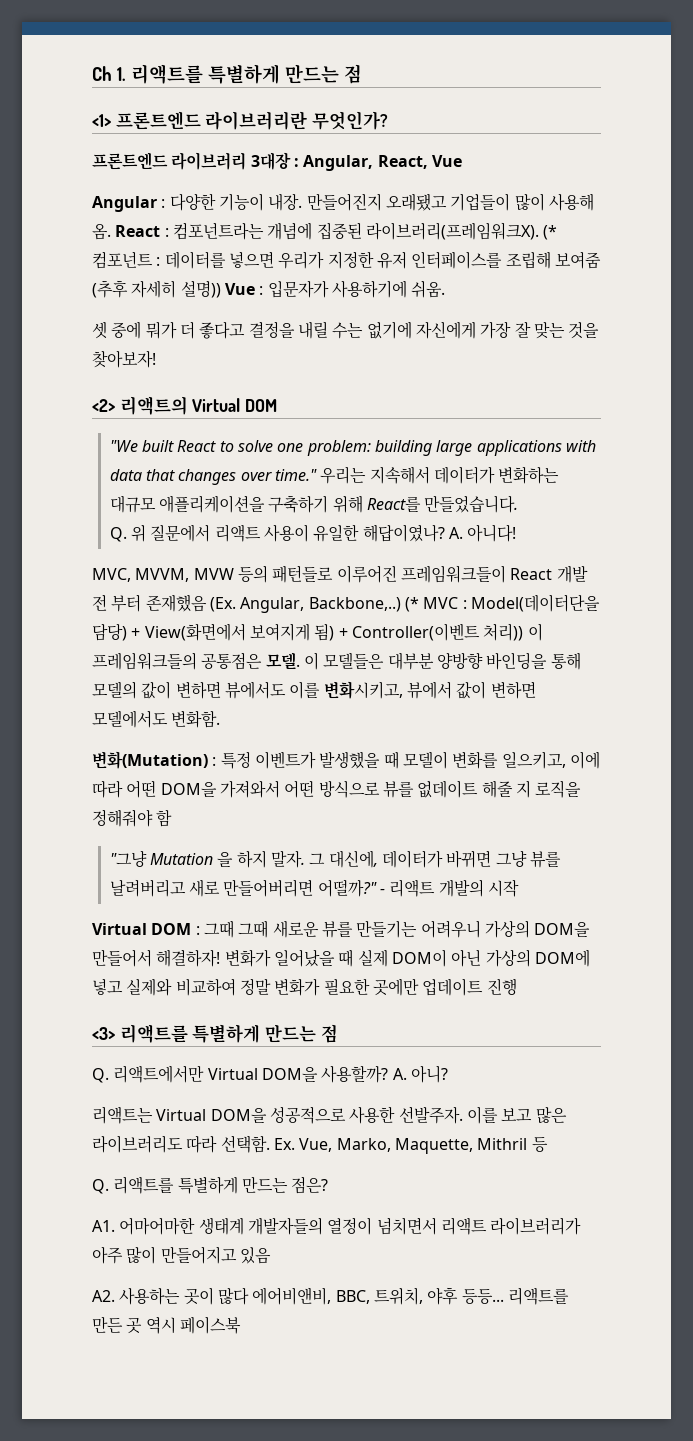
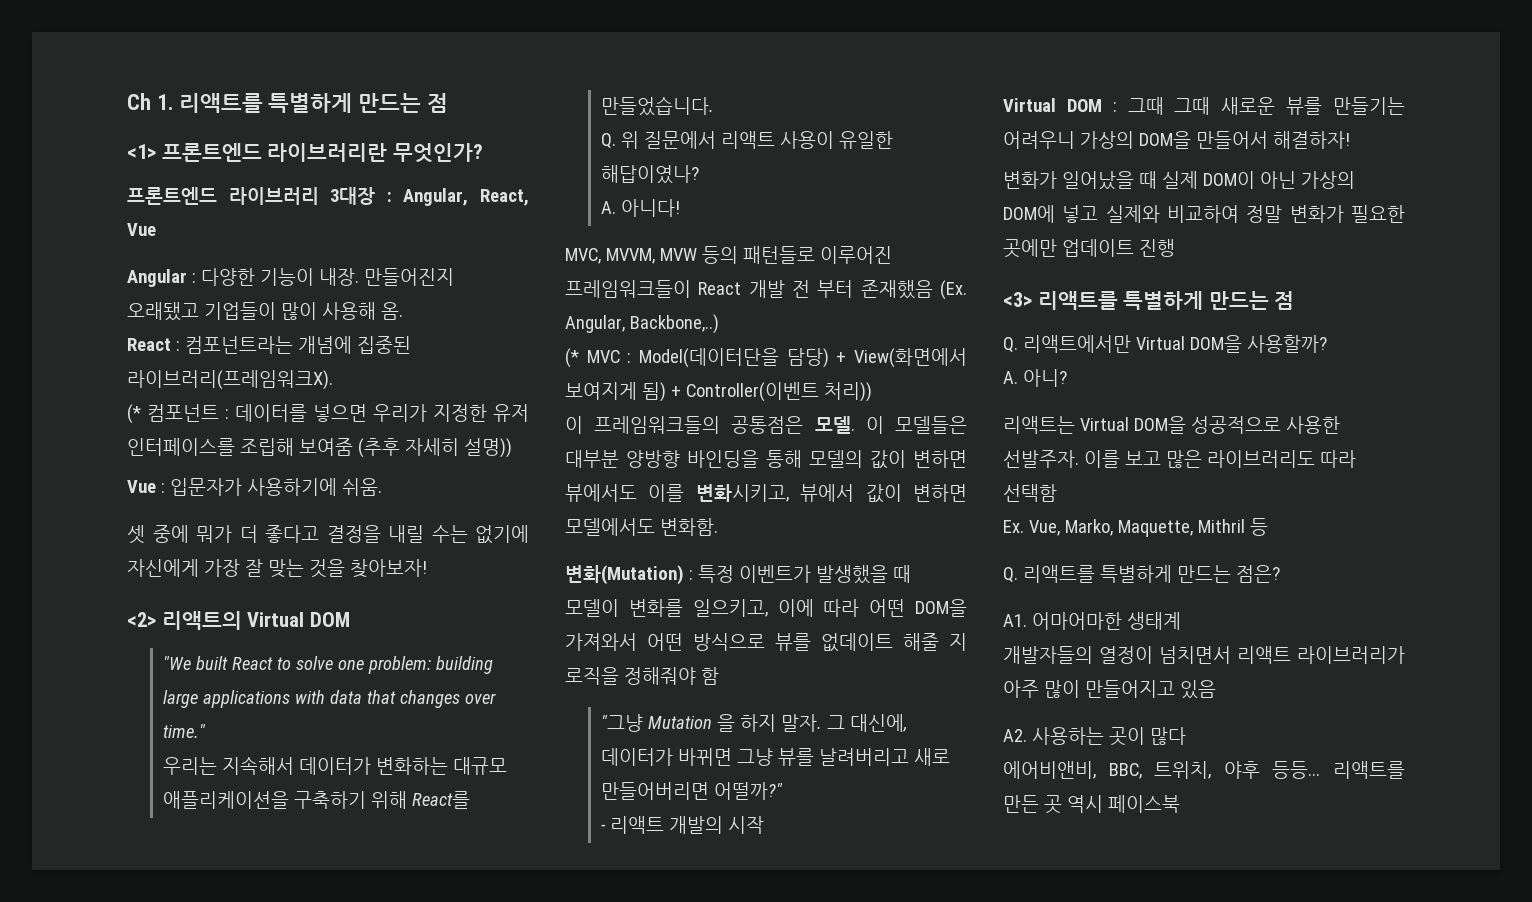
(111, 232) none -> (403, 311) //
(539, 231) none -> (333, 380) //
(221, 289) none -> (512, 448) //
(317, 475) none -> (207, 731) //
(445, 533) none -> (700, 174) //
(401, 604) none -> (719, 324) //
(524, 632) none -> (872, 392) //
(377, 888) none -> (784, 791) //
(221, 958) none -> (1350, 140) //
(389, 1074) none -> (1327, 344) //
[220,1135,270,1153] 선택함. -> [1003,484,1057,502] 선택함 //
(244, 1226) none -> (1181, 621) //
(249, 1296) none -> (1186, 736) //

